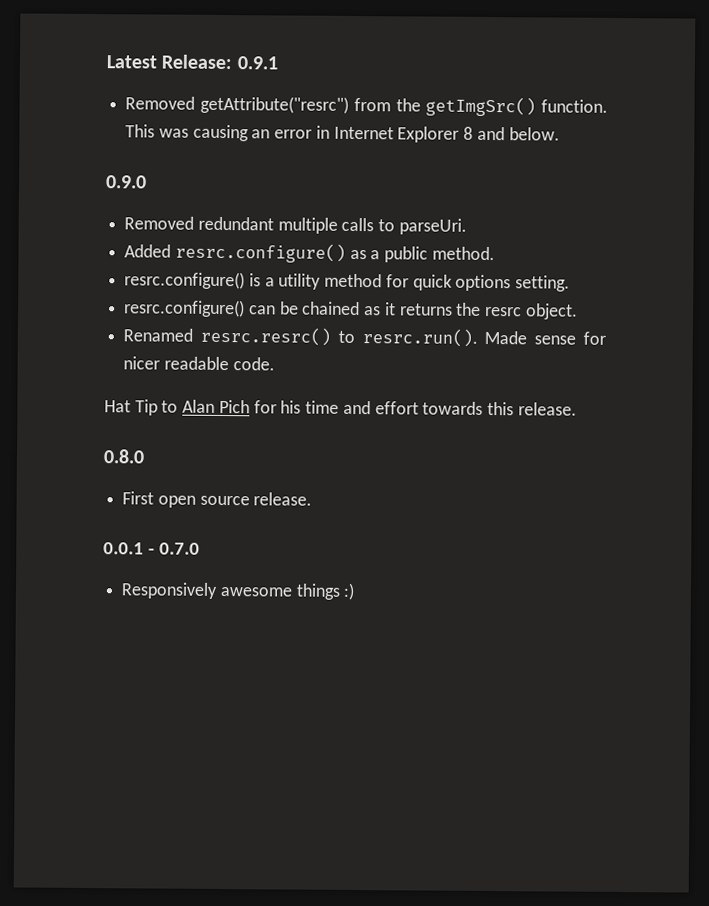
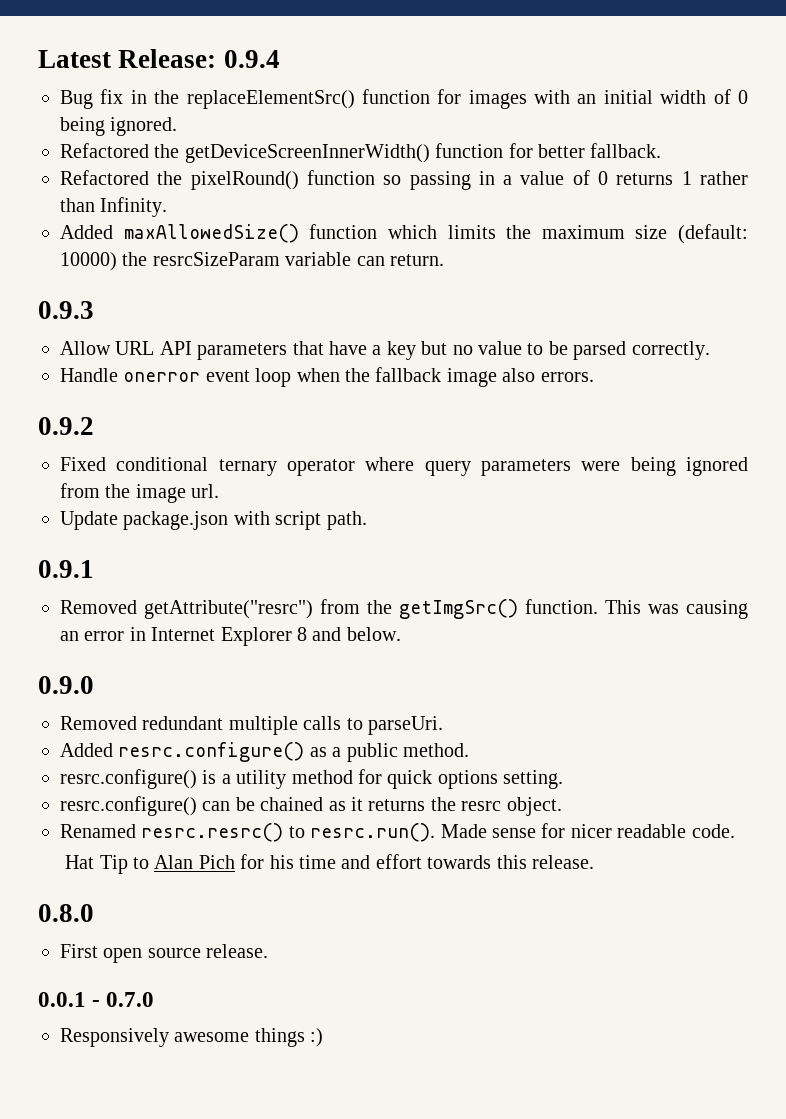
(233, 62) none -> [223,50,280,68] [60,89,748,109] [60,117,178,136] [60,143,662,163] [60,170,748,190] [60,197,168,217] [60,224,748,244] [60,252,444,271] [38,301,94,319] [60,341,710,360] [60,367,594,387] [38,417,94,435] [60,457,749,476] [60,483,220,503] [60,511,367,530] 0.9.4 // Bug fix in the replaceElementSrc() function for images with an initial width of 0 being ignored. // Refactored the getDeviceScreenInnerWidth() function for better fallback. // Refactored the pixelRound() function so passing in a value of 0 returns 1 rather than Infinity. // Added maxAllowedSize() function which limits the maximum size (default: 10000) the resrcSizeParam variable can return. // 0.9.3 // Allow URL API parameters that have a key but no value to be parsed correctly. // Handle onerror event loop when the fallback image also errors. // 0.9.2 // Fixed conditional ternary operator where query parameters were being ignored from the image url. // Update package.json with script path. //

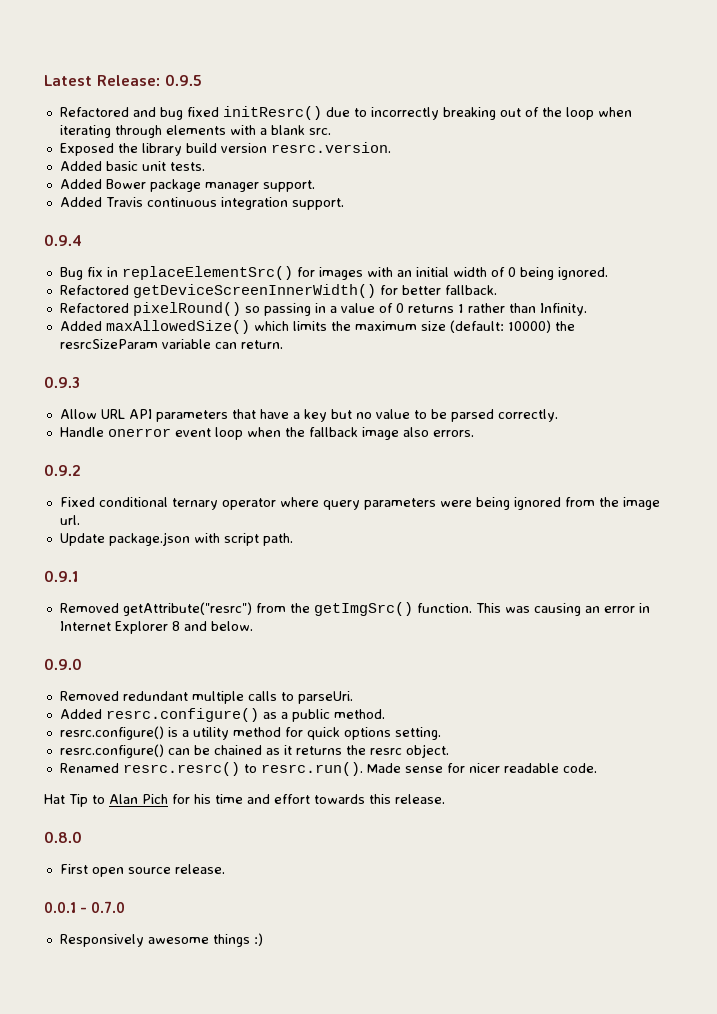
(217, 58) none -> [165,74,202,86] [59,106,632,120] [59,125,331,138] [59,142,391,156] [59,161,205,171] [59,179,315,192] [59,197,344,210] 0.9.5 // Refactored and bug fixed initResrc() due to incorrectly breaking out of the loop when iterating through elements with a blank src. // Exposed the library build version resrc.version. // Added basic unit tests. // Added Bower package manager support. // Added Travis continuous integration support. //
[154,89,430,109] the replaceElementSrc() function -> [121,266,293,280] replaceElementSrc()
[154,143,504,163] the getDeviceScreenInnerWidth() function -> [132,284,376,298] getDeviceScreenInnerWidth()
[157,170,375,190] the pixelRound() function -> [132,302,241,316] pixelRound()
[309,224,378,239] function -> (250, 327) none

